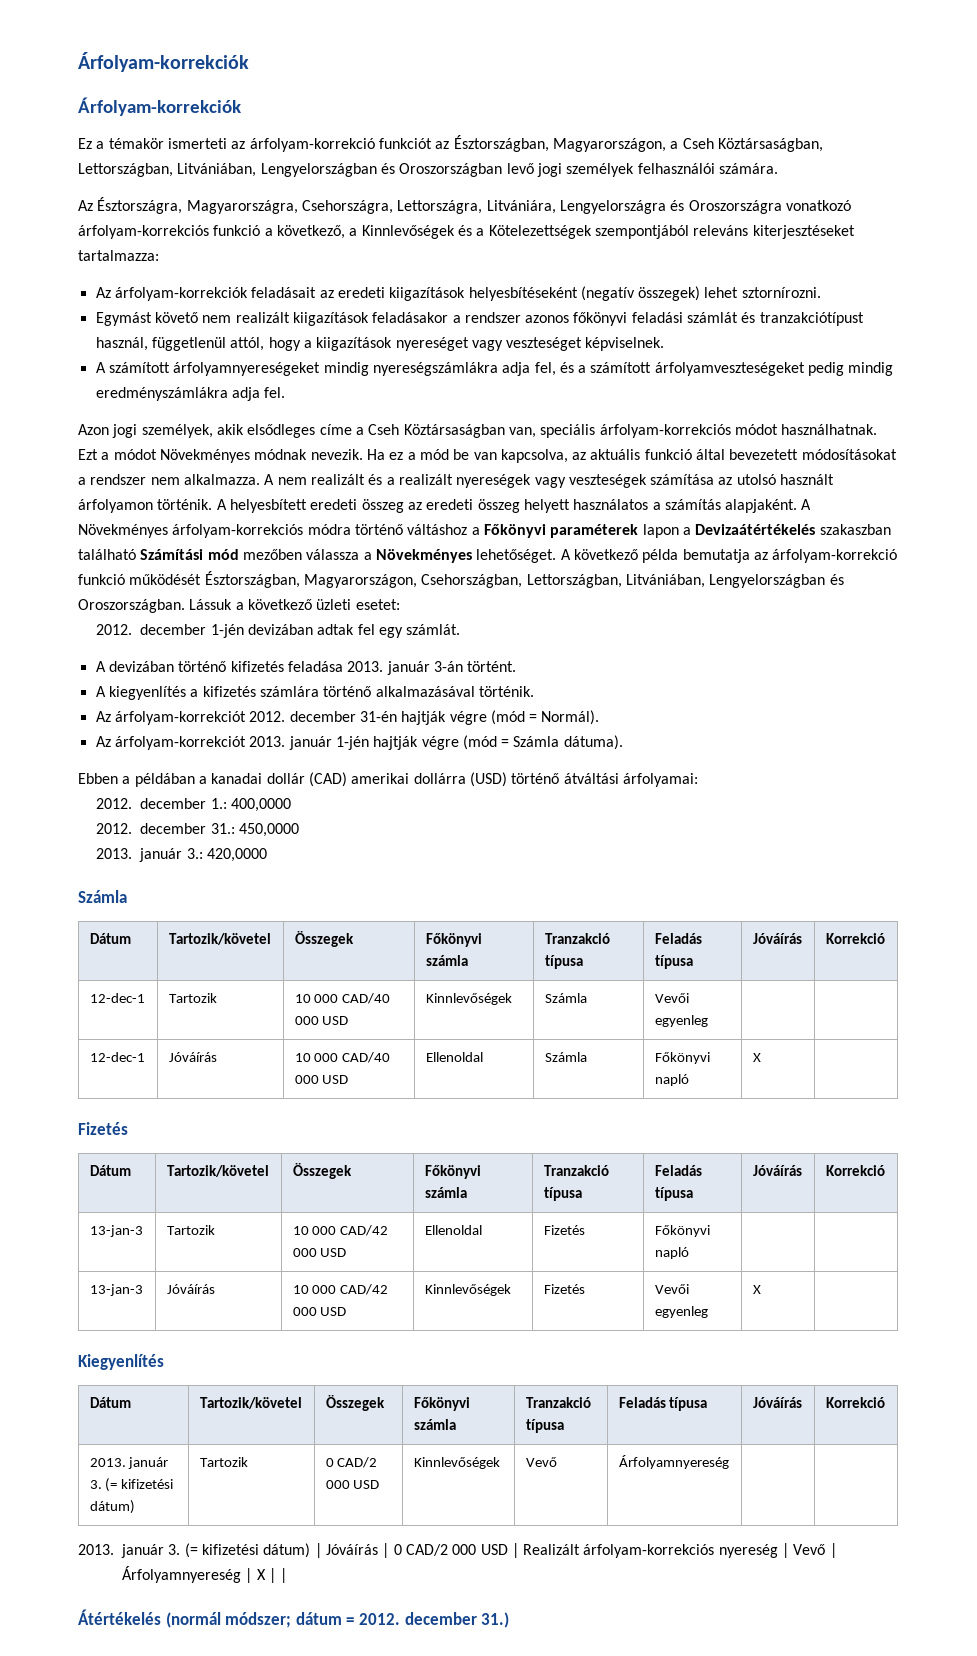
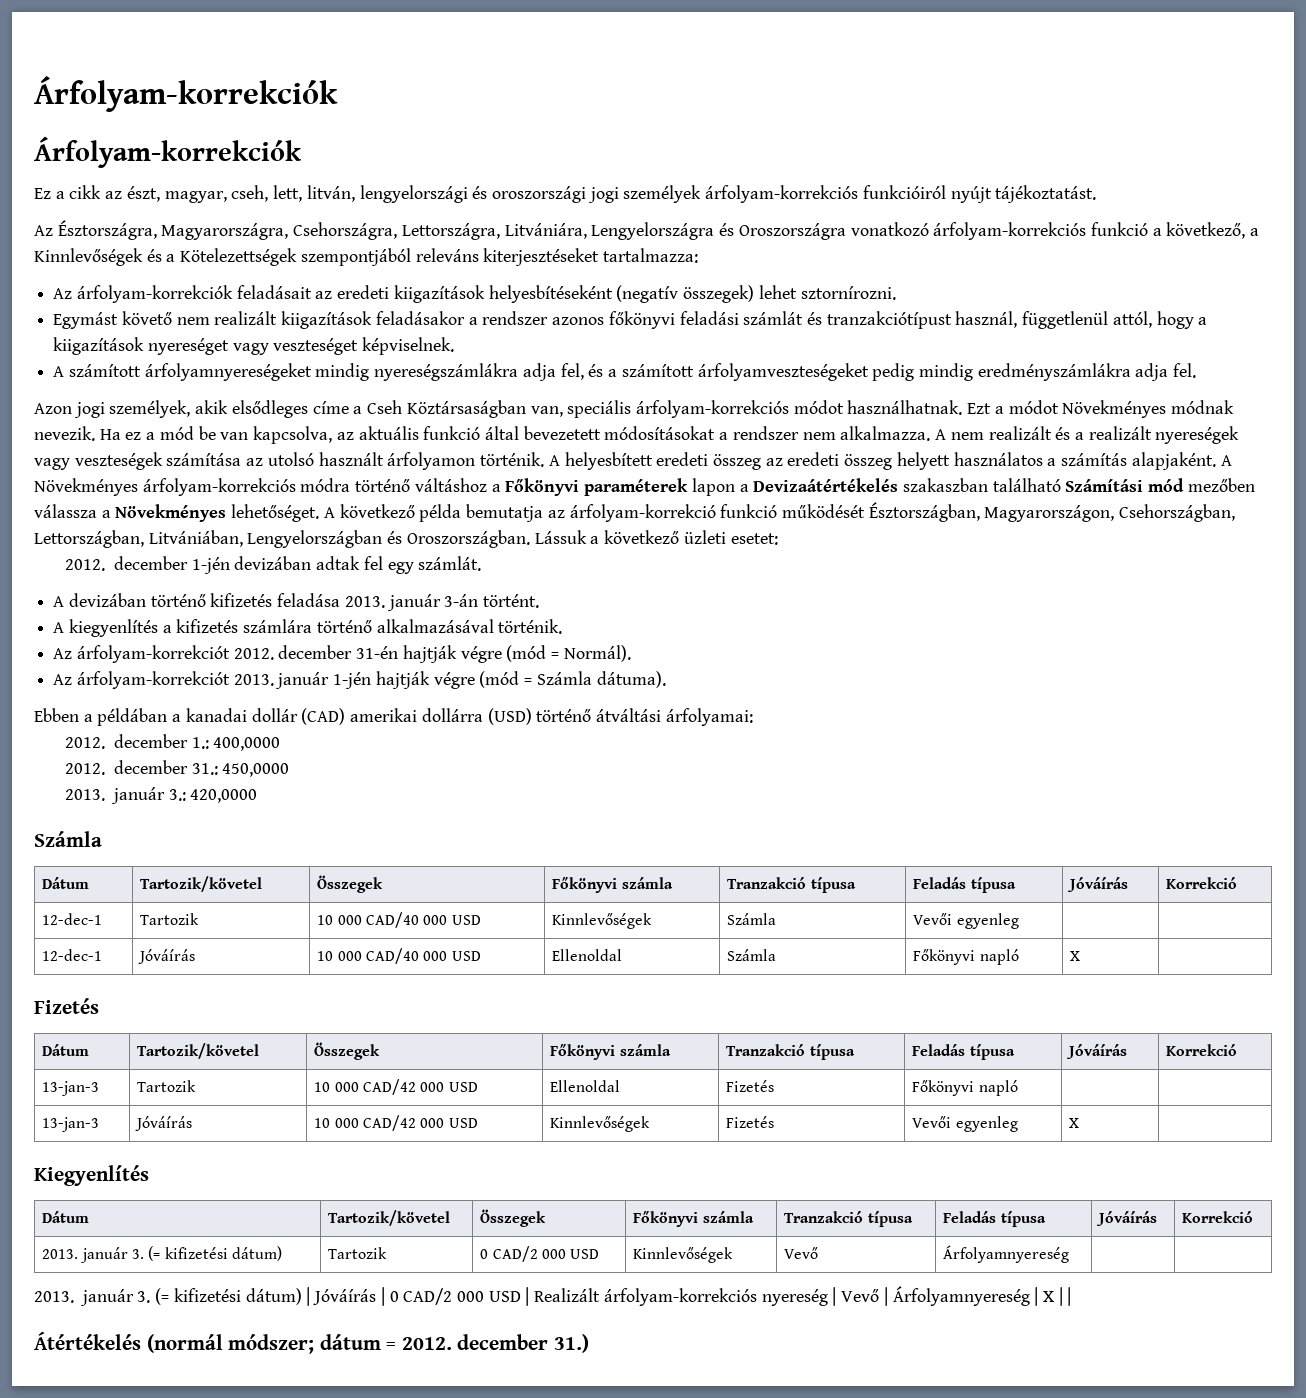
[108,135,823,152] [78,163,778,177] témakör ismerteti az árfolyam-korrekció funkciót az Észtországban, Magyarországon, a Cseh Köztársaságban, Lettországban, Litvániában, Lengyelországban és Oroszországban levő jogi személyek felhasználói számára. -> [69,185,1097,203] cikk az észt, magyar, cseh, lett, litván, lengyelországi és oroszországi jogi személyek árfolyam-korrekciós funkcióiról nyújt tájékoztatást.

